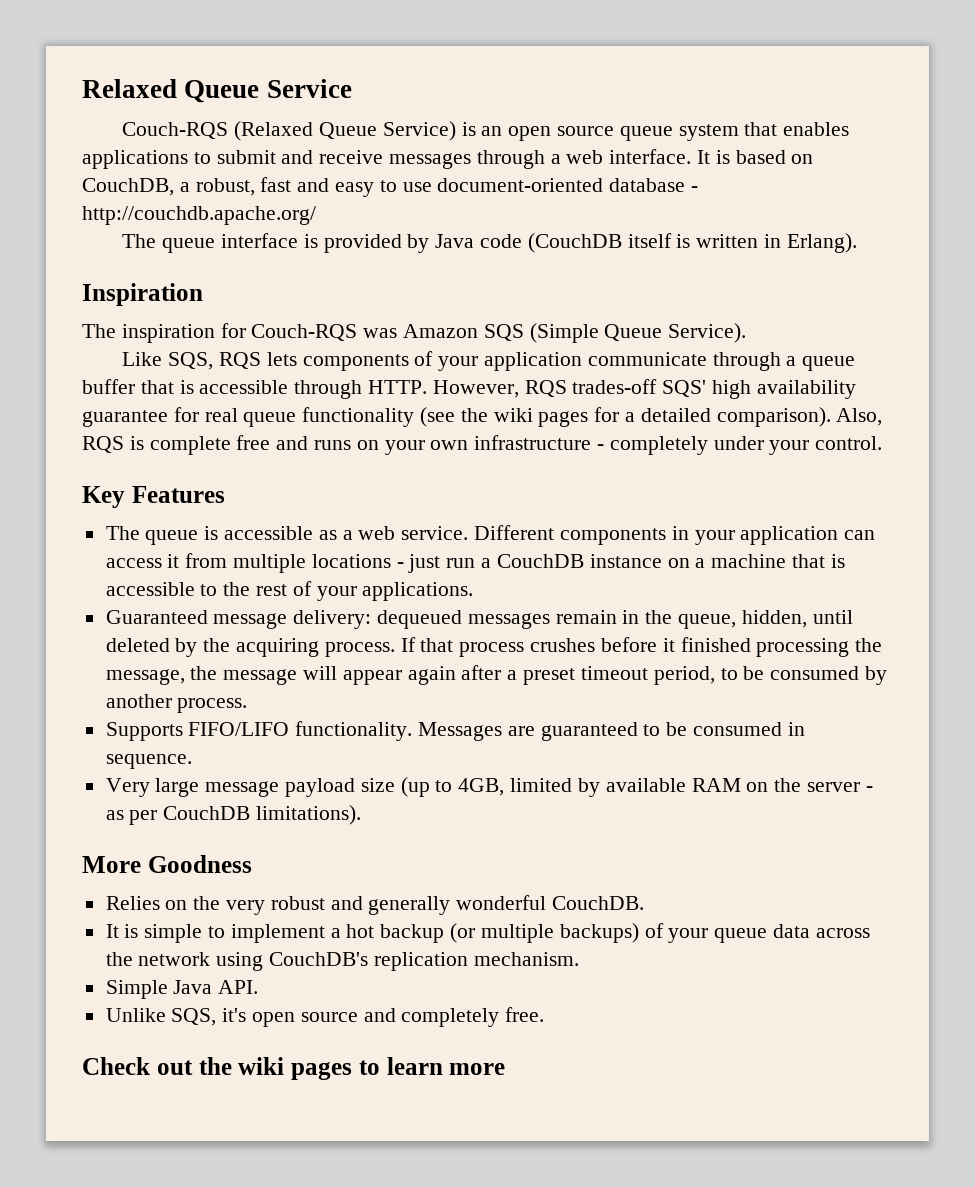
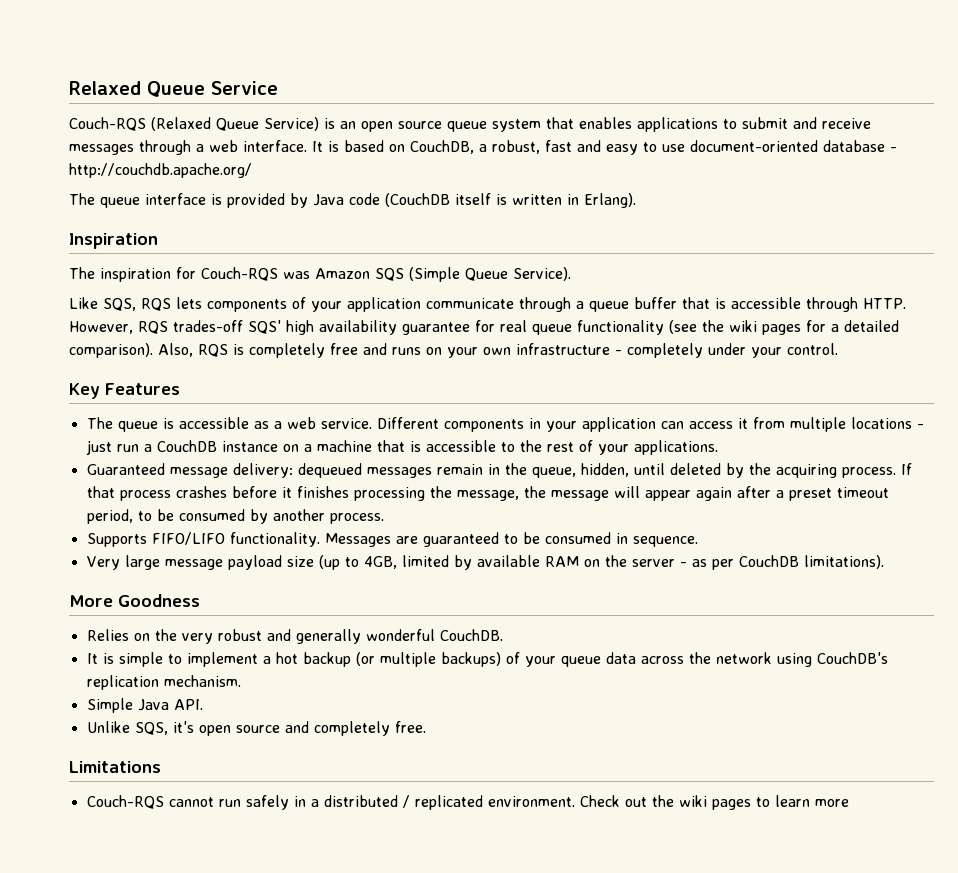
[149,436,231,455] complete -> [249,343,325,358] completely
[530,638,596,652] crushes -> [175,486,227,498] crashes
[680,637,751,652] finished -> [296,486,349,498] finishes
(545, 1014) none -> [69,761,161,773] [86,795,575,810] Limitations // Couch-RQS cannot run safely in a distributed / replicated environment.

